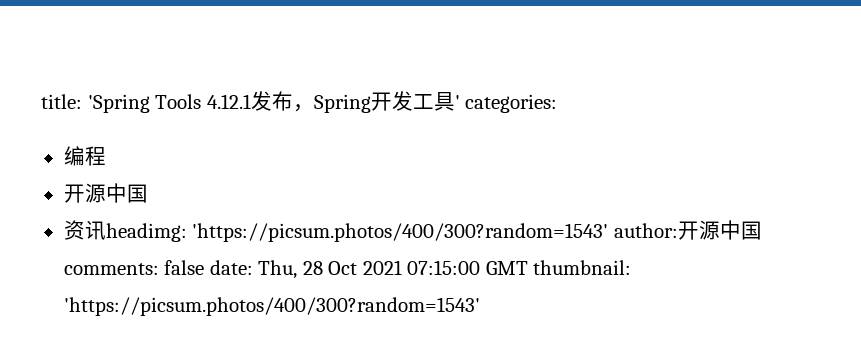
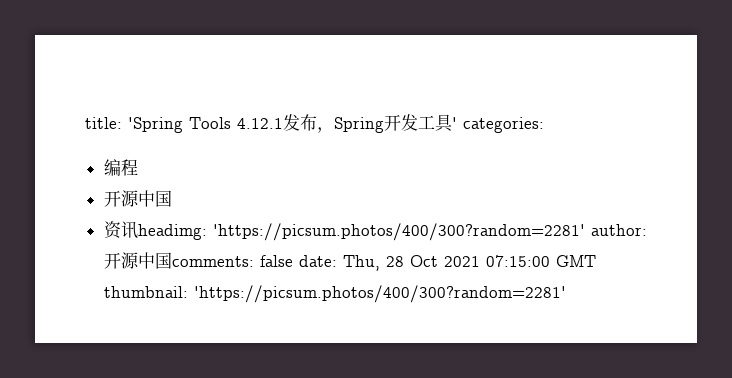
[192,223,609,242] 'https://picsum.photos/400/300?random=1543' -> [212,223,585,241] 'https://picsum.photos/400/300?random=2281'
[63,297,480,316] 'https://picsum.photos/400/300?random=1543' -> [193,285,566,303] 'https://picsum.photos/400/300?random=2281'

